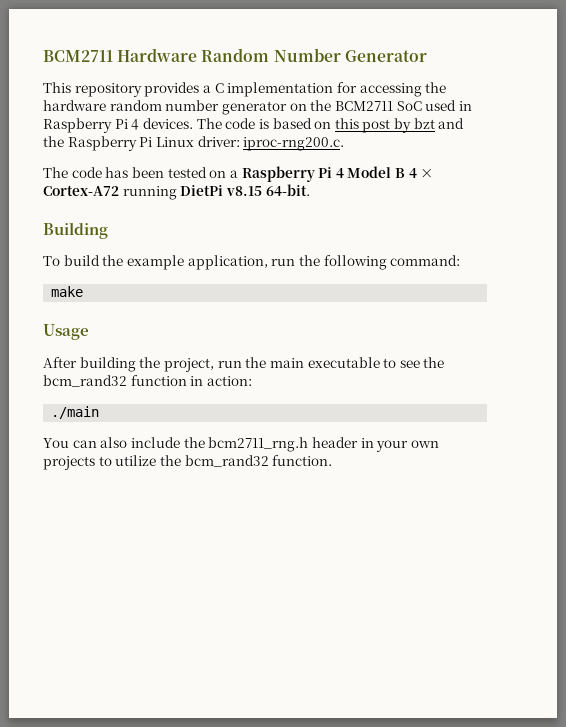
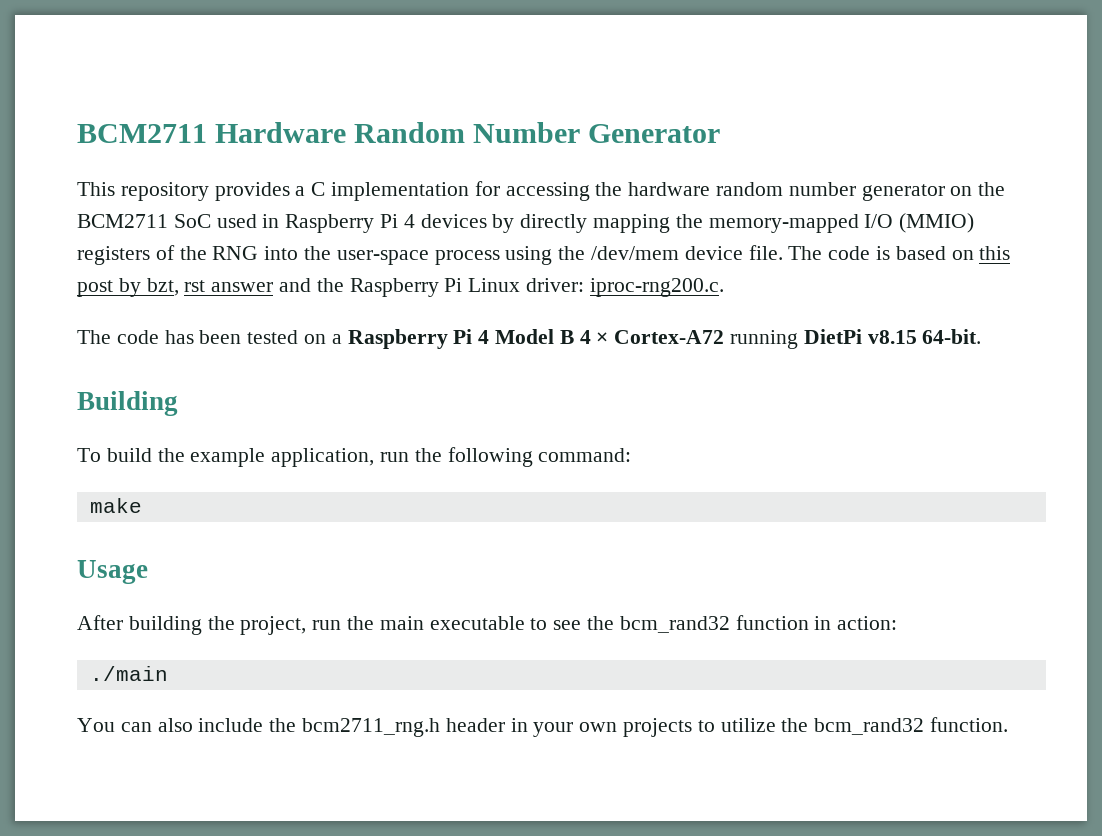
[142,118,193,129] devices. -> [420,213,975,233] [77,245,783,265] devices by directly mapping the memory-mapped I/O (MMIO) registers of the RNG into the user-space process using the /dev/mem device file.
[413,118,435,129] bzt -> [146,278,274,296] bzt, rst answer

